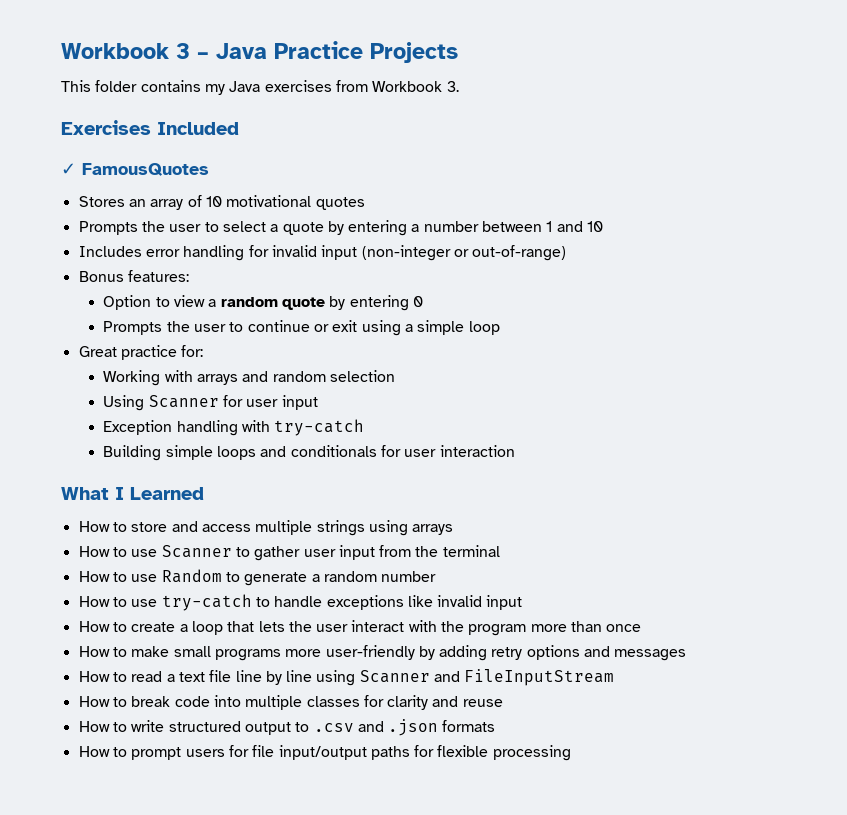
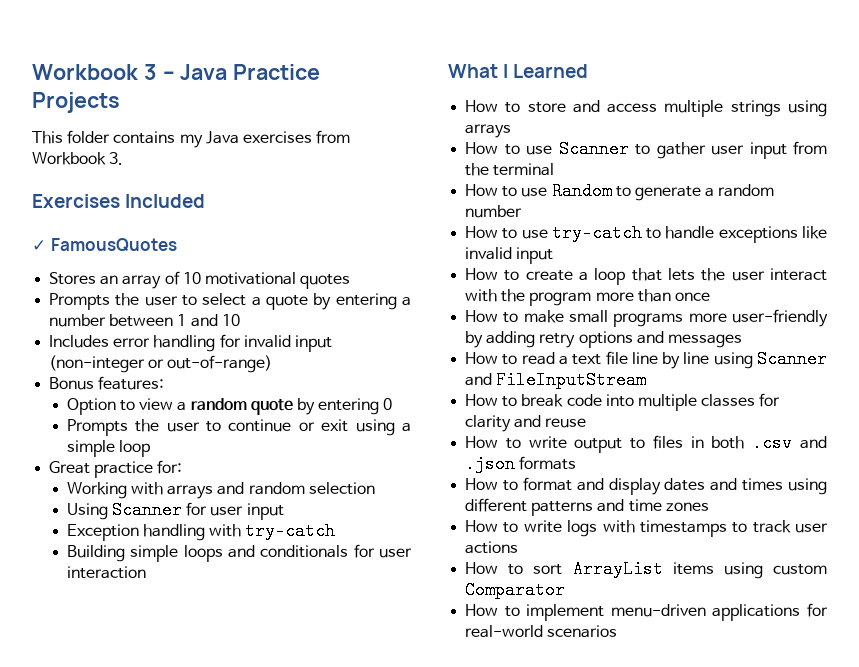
[168,721,241,732] structured -> (567, 442) none
(310, 727) none -> [652,435,745,449] files in both
[131,745,571,761] prompt users for file input/output paths for flexible processing -> [522,477,827,495] [465,498,709,516] [465,520,828,537] [465,541,519,554] [465,560,827,579] [465,581,566,599] [465,603,828,621] [465,625,618,638] format and display dates and times using different patterns and time zones // How to write logs with timestamps to track user actions // How to sort ArrayList items using custom Comparator // How to implement menu-driven applications for real-world scenarios

